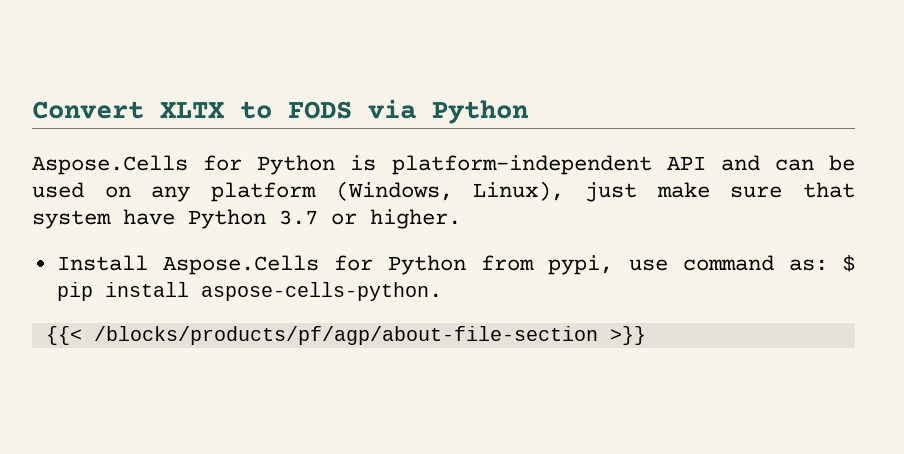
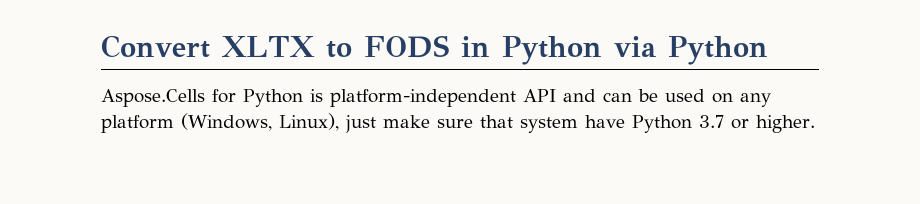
(352, 110) none -> [460,36,602,65] in Python
[56,255,856,275] [56,282,442,301] [45,326,646,345] // Install Aspose.Cells for Python from pypi, use command as: $ pip install aspose-cells-python. // {{< /blocks/products/pf/agp/about-file-section >}} -> (815, 124) none

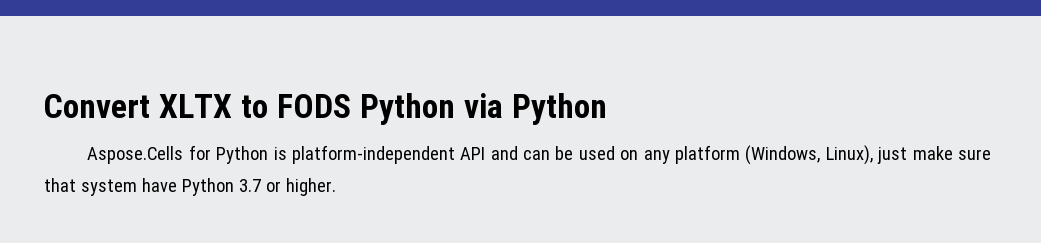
[460,36,490,57] in -> (352, 106) none

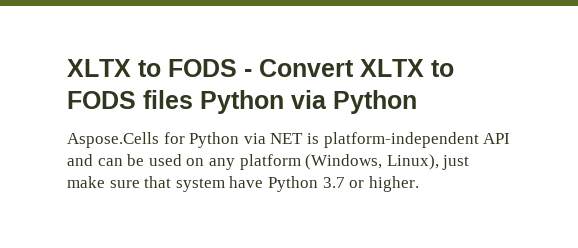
(44, 106) none -> [67,59,252,77] XLTX to FODS -
(352, 106) none -> [143,90,193,109] files
(269, 155) none -> [243,133,304,144] via NET

